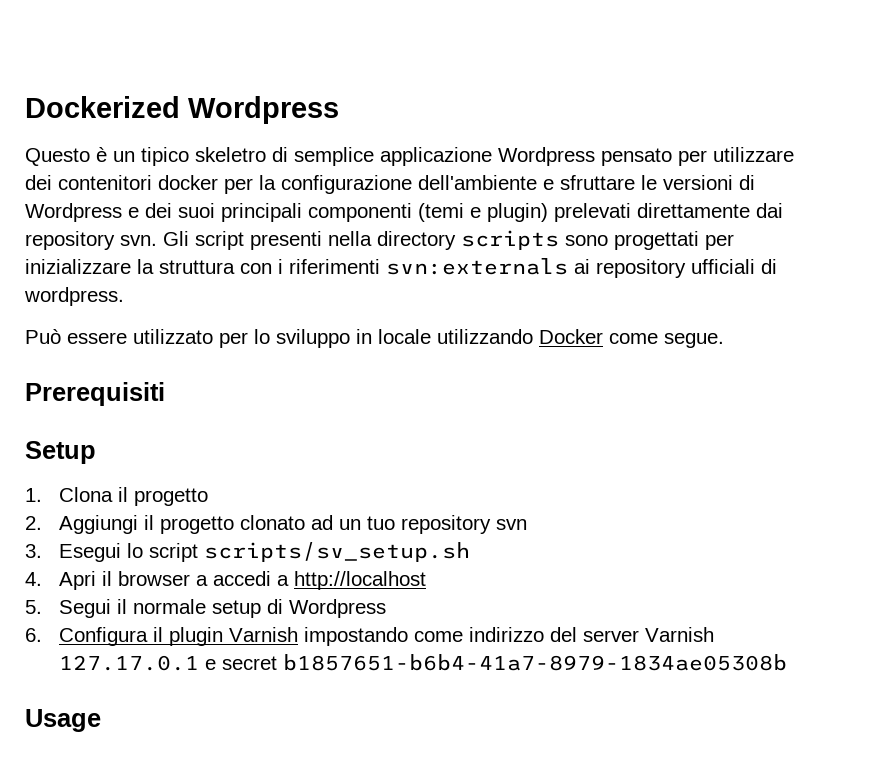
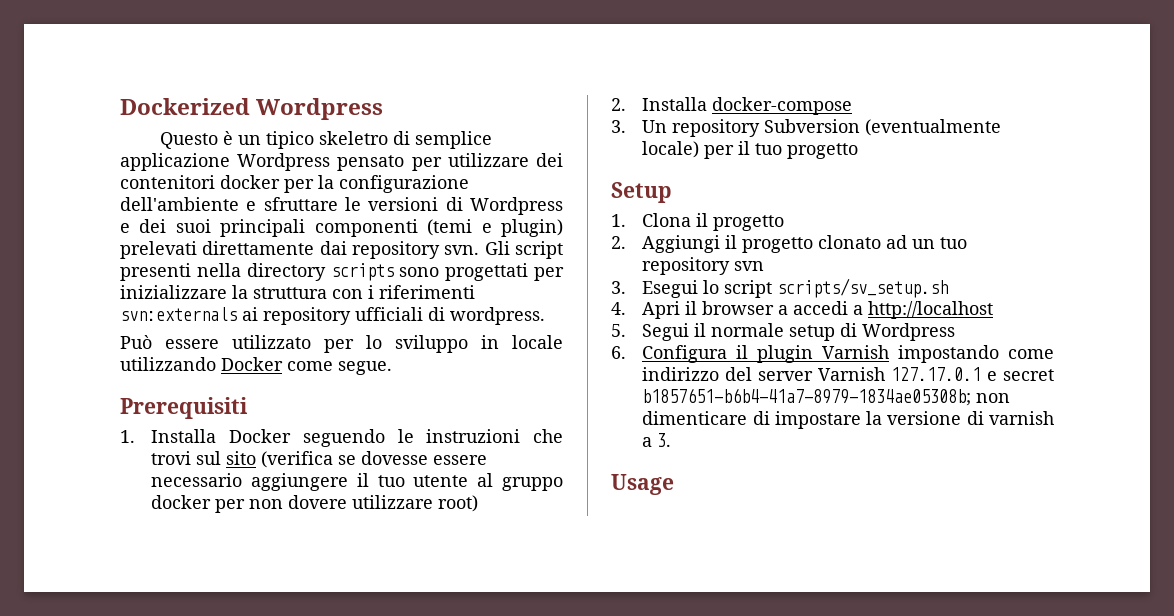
(165, 394) none -> [120,429,563,447] [151,451,488,468] [151,473,563,491] [151,495,479,513] [611,97,853,115] [611,119,1002,137] [642,141,859,159] // 1. Installa Docker seguendo le instruzioni che trovi sul sito (verifica se dovesse essere necessario aggiungere il tuo utente al gruppo docker per non dovere utilizzare root) // 2. Installa docker-compose // 3. Un repository Subversion (eventualmente locale) per il tuo progetto
[283,654,788,671] b1857651-b6b4-41a7-8979-1834ae05308b -> [642,388,1011,406] [642,411,1054,429] [642,433,672,447] b1857651-b6b4-41a7-8979-1834ae05308b; non dimenticare di impostare la versione di varnish a 3.

